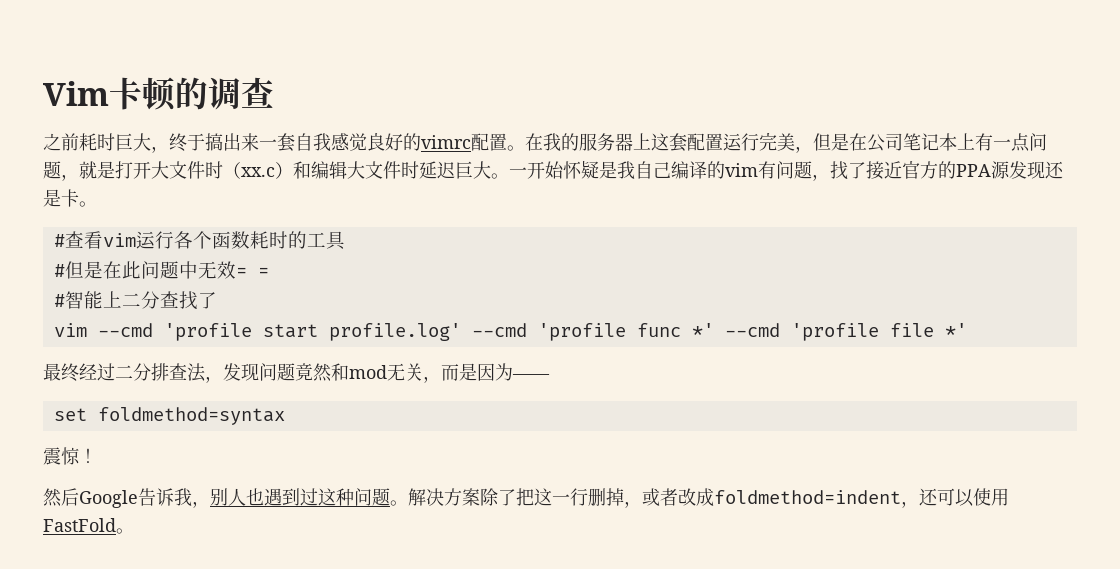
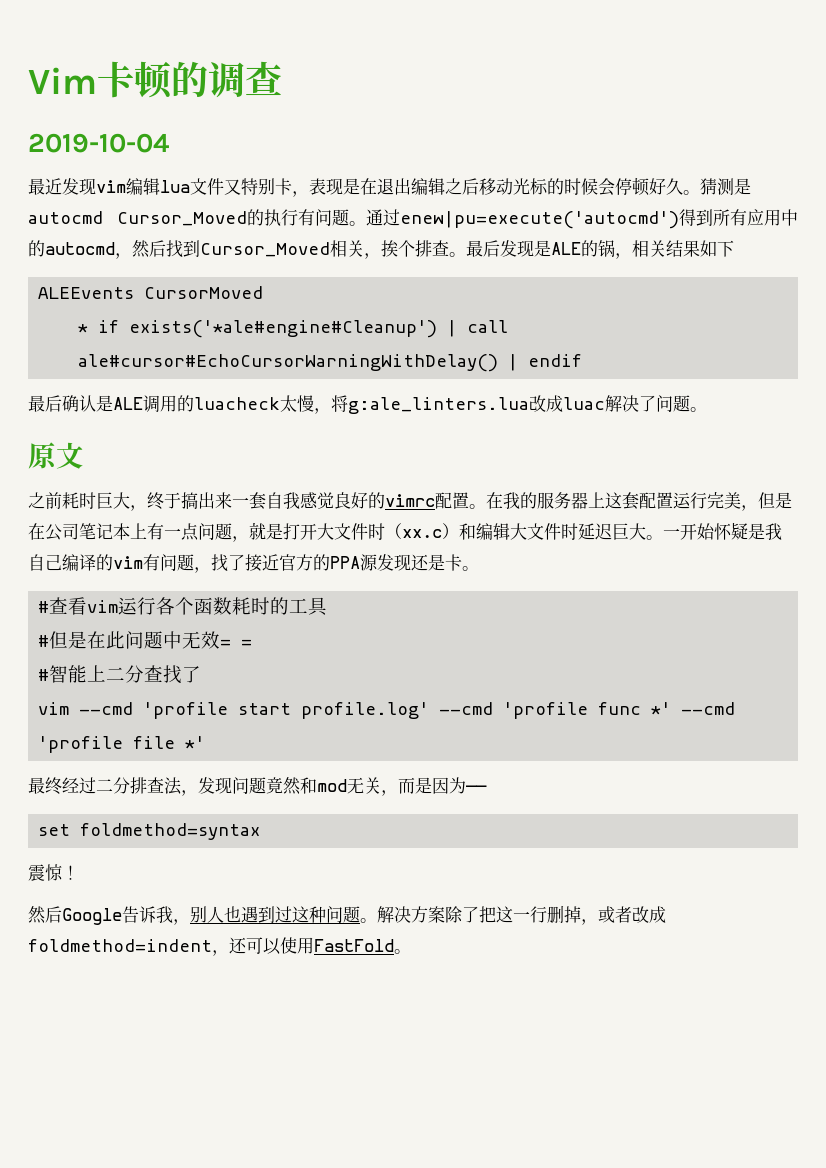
(274, 92) none -> [28,133,169,153] [28,177,751,197] [28,209,798,229] [28,240,734,259] [38,286,264,299] [78,320,509,338] [78,354,583,372] [28,395,707,414] [28,442,84,469] // 2019-10-04 // 最近发现vim编辑lua文件又特别卡，表现是在退出编辑之后移动光标的时候会停顿好久。猜测是autocmd Cursor_Moved的执行有问题。通过enew|pu=execute('autocmd')得到所有应用中的autocmd，然后找到Cursor_Moved相关，挨个排查。最后发现是ALE的锅，相关结果如下 // ALEEvents CursorMoved // * if exists('*ale#engine#Cleanup') | call ale#cursor#EchoCursorWarningWithDelay() | endif // 最后确认是ALE调用的luacheck太慢，将g:ale_linters.lua改成luac解决了问题。 // 原文

